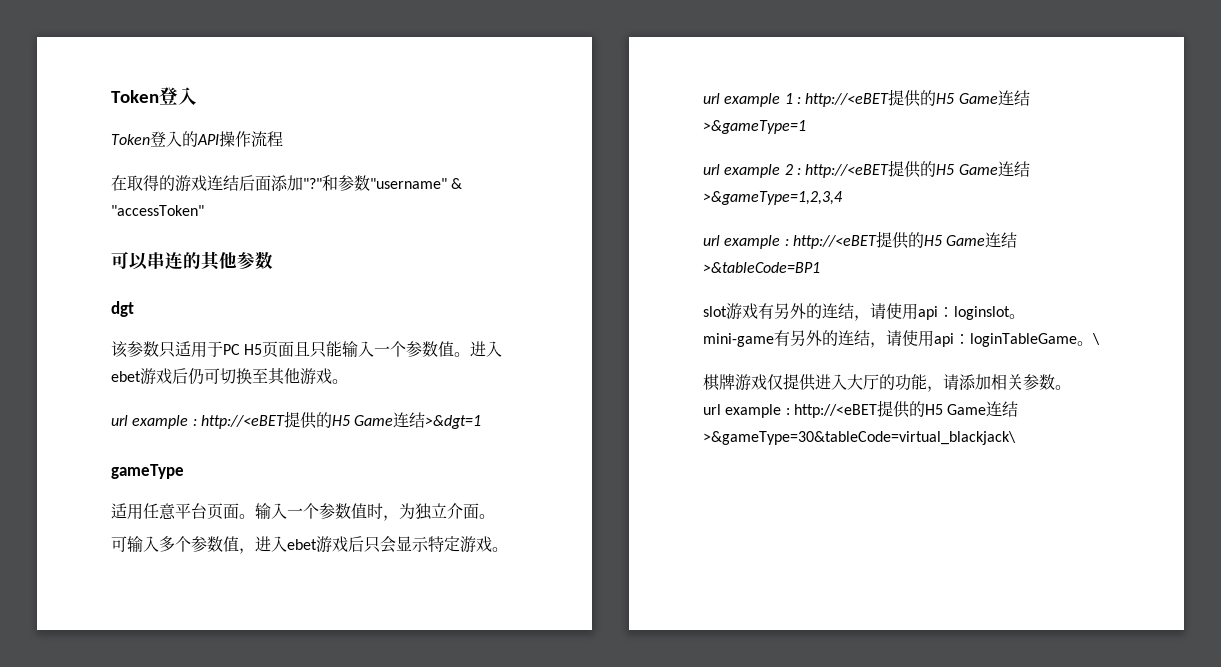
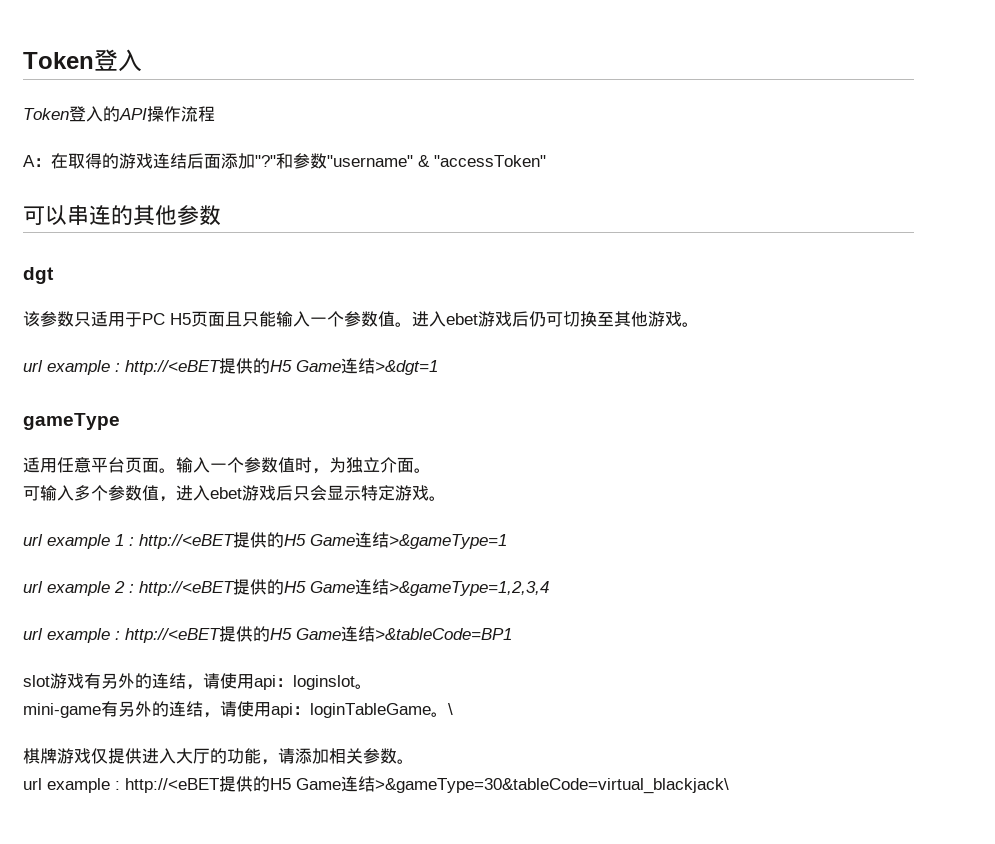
(283, 139) none -> [23,155,51,167] A：

